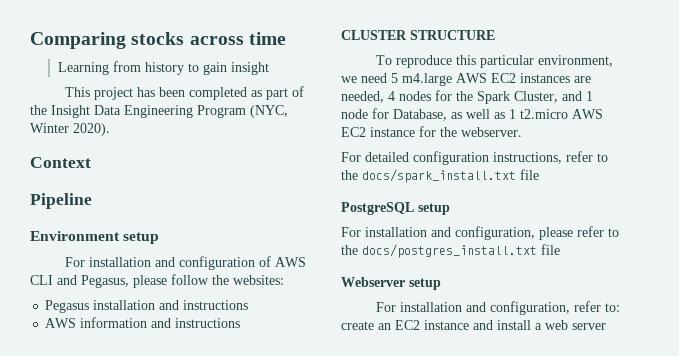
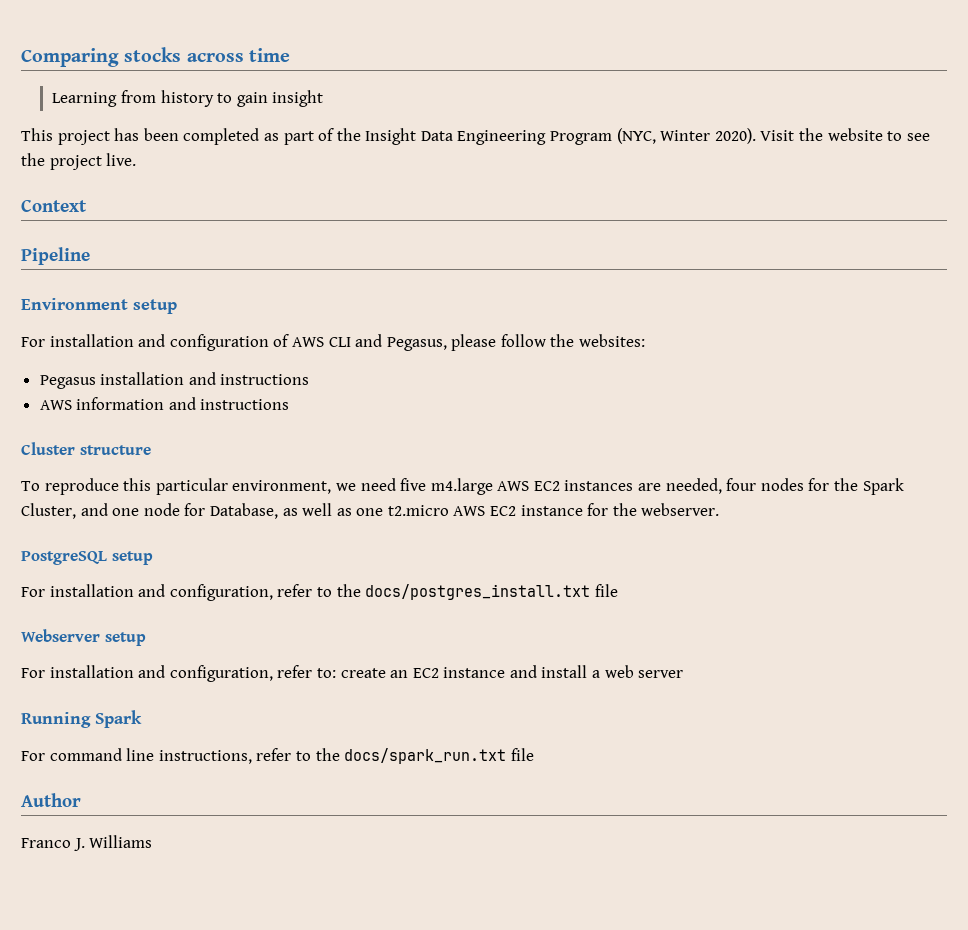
(110, 129) none -> [760,128,930,141] [21,153,137,170] Visit the website to see the project live.
[341,30,495,40] CLUSTER STRUCTURE -> [21,442,151,455] Cluster structure
[391,73,398,83] 5 -> [400,478,427,491] five
[388,91,395,101] 4 -> [726,478,757,491] four
[586,91,593,101] 1 -> [112,508,140,516] one
[509,109,516,119] 1 -> [356,508,384,516] one
[341,151,608,165] [341,169,539,183] // For detailed configuration instructions, refer to the docs/spark_install.txt file -> (720, 509) none
[539,227,573,240] please -> (273, 592) none
(606, 326) none -> [21,710,142,728] [21,748,534,764] [21,793,81,807] [21,835,153,851] // Running Spark // For command line instructions, refer to the docs/spark_run.txt file // Author // Franco J. Williams

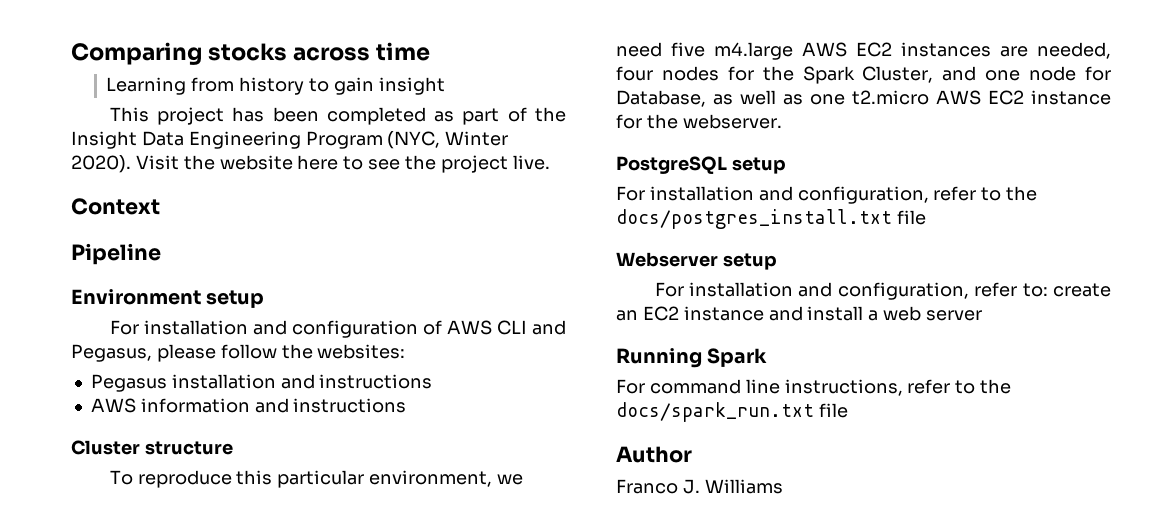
(883, 134) none -> [297,155,339,170] here

